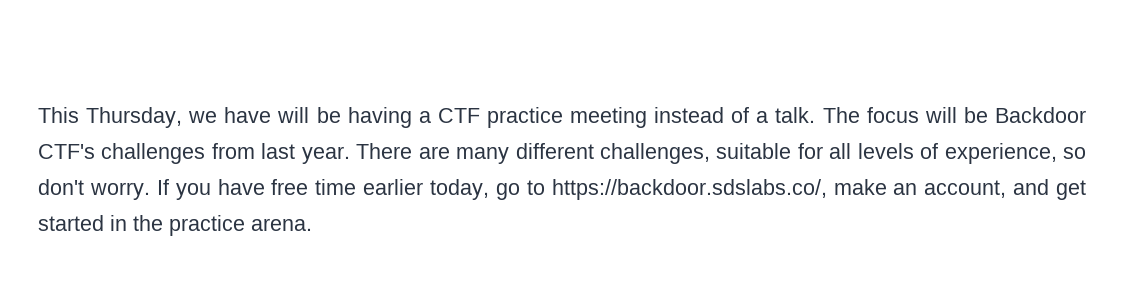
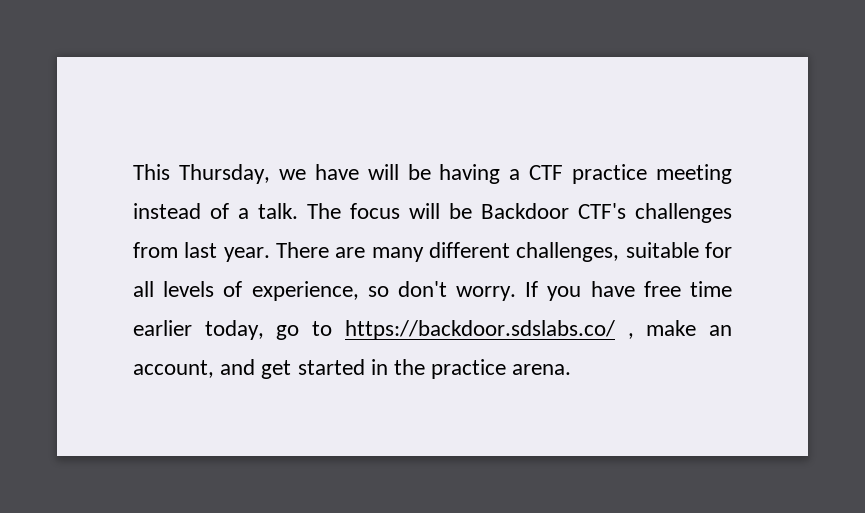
[551,179,827,200] https://backdoor.sdslabs.co/, -> [344,320,634,340] https://backdoor.sdslabs.co/ ,

